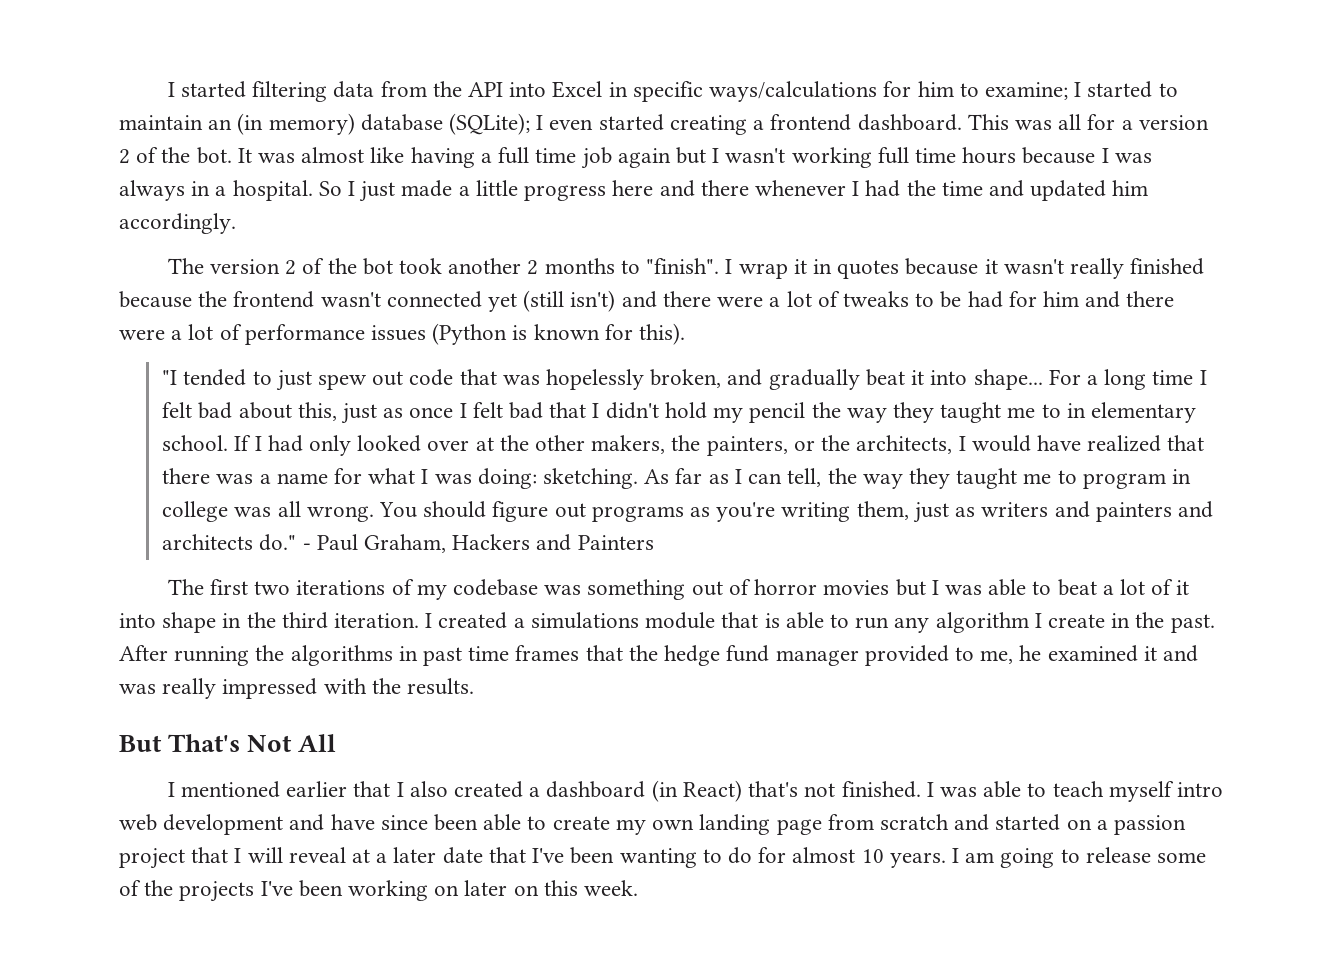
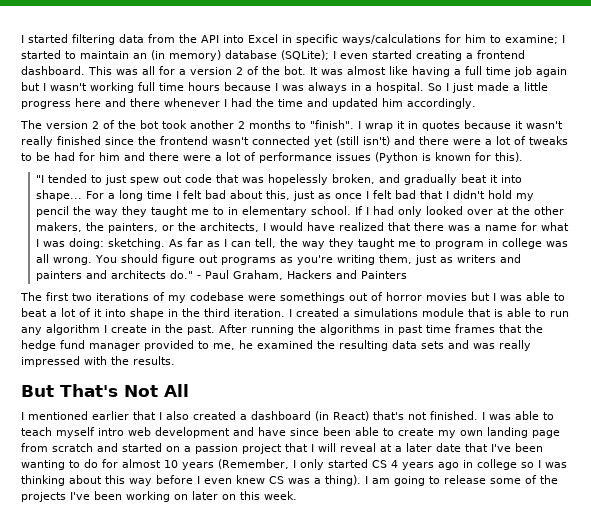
[119,291,192,308] because -> [105,137,134,145] since
[544,579,686,600] was something -> [248,292,345,303] were somethings
[1143,646,1157,661] it -> [317,340,444,351] the resulting data sets
[889,852,946,868] years. -> [182,459,567,470] [21,475,361,486] years (Remember, I only started CS 4 years ago in college so I was thinking about this way before I even knew CS was a thing).

